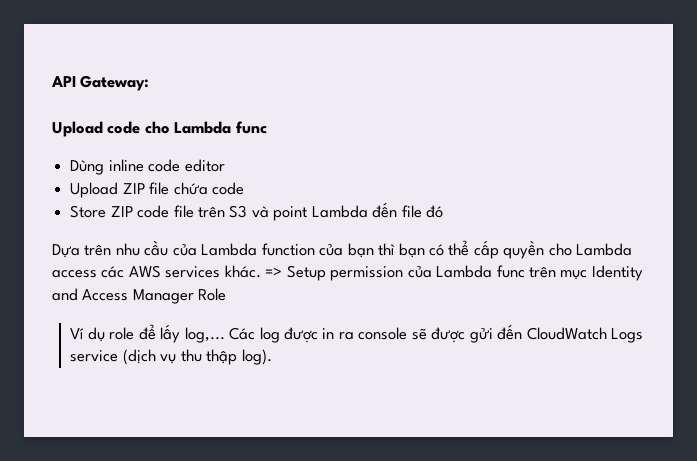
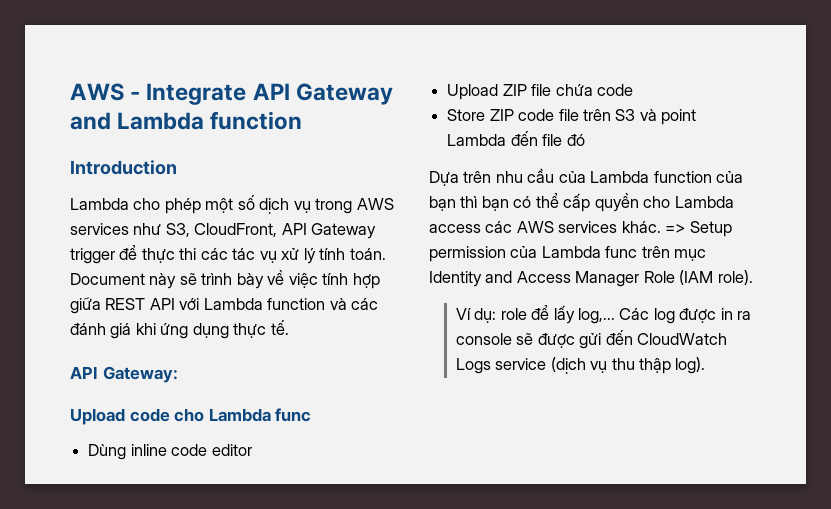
(51, 81) none -> [70,83,393,105] [70,111,303,130] [70,160,177,175] [70,195,394,214] [70,223,377,239] [70,245,386,264] [70,270,380,289] [70,297,379,314] [70,320,289,339] AWS - Integrate API Gateway and Lambda function // Introduction // Lambda cho phép một số dịch vụ trong AWS services như S3, CloudFront, API Gateway trigger để thực thi các tác vụ xử lý tính toán. Document này sẽ trình bày về việc tính hợp giữa REST API với Lambda function và các đánh giá khi ứng dụng thực tế. //
(227, 294) none -> [679,270,753,285] (IAM role).
[87,327,105,342] dụ -> [474,308,497,323] dụ:

